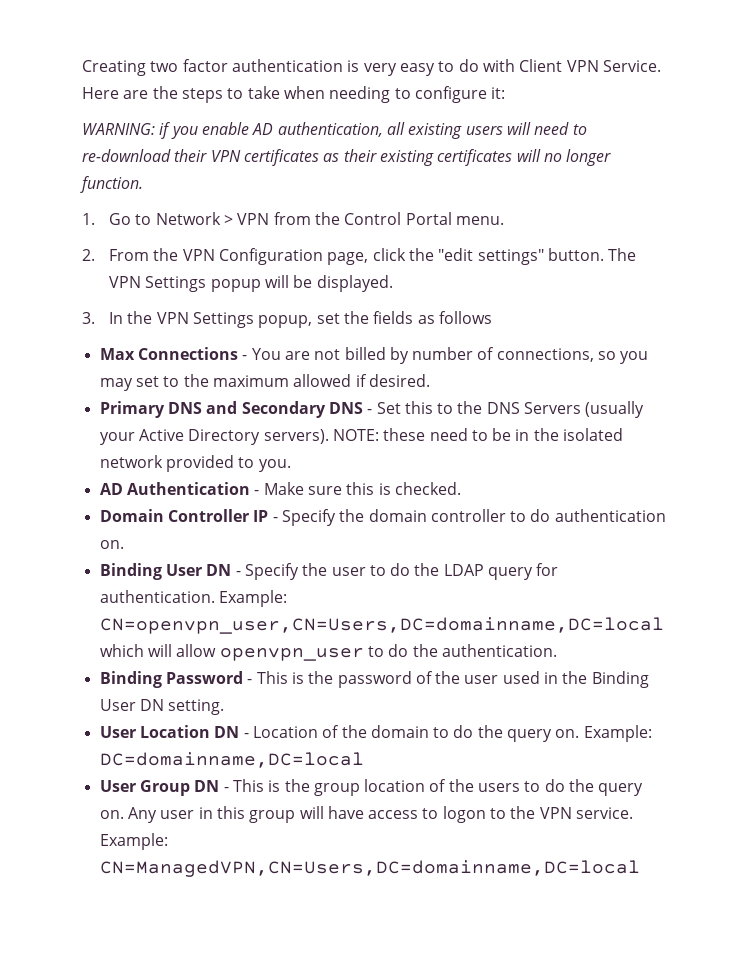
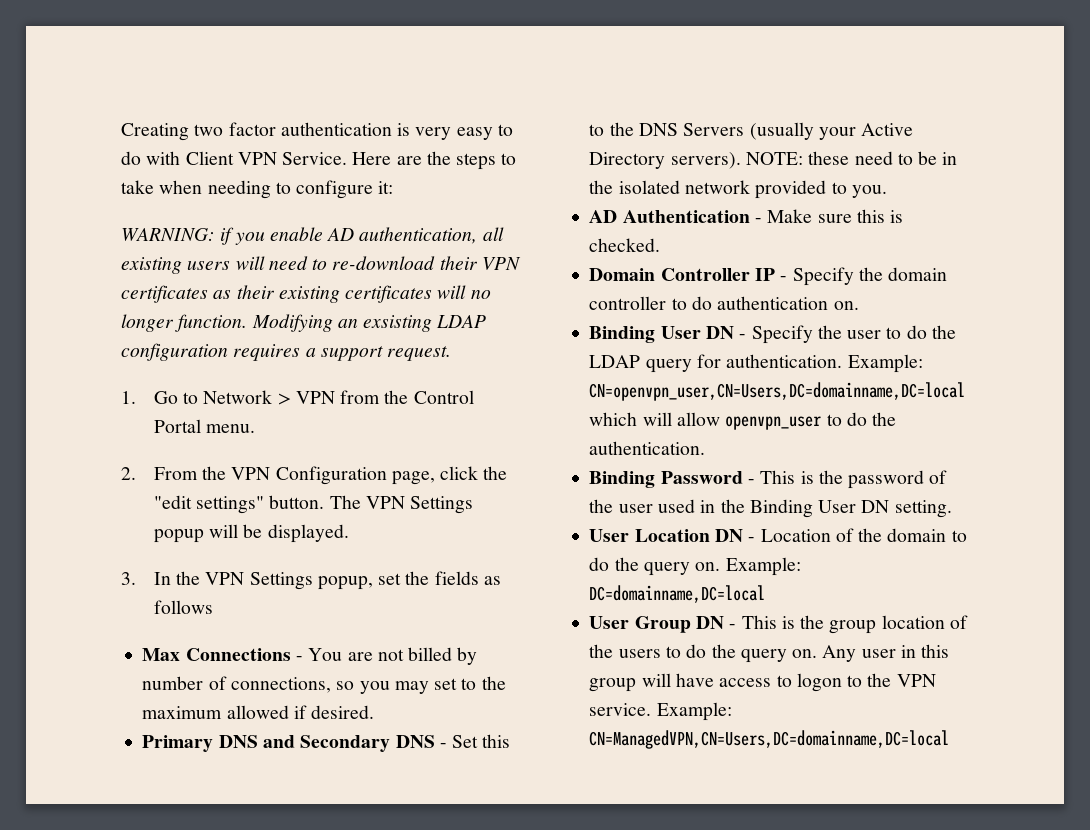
(143, 184) none -> [251,314,487,332] [121,343,452,361] Modifying an exsisting LDAP configuration requires a support request.

